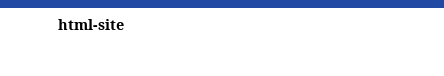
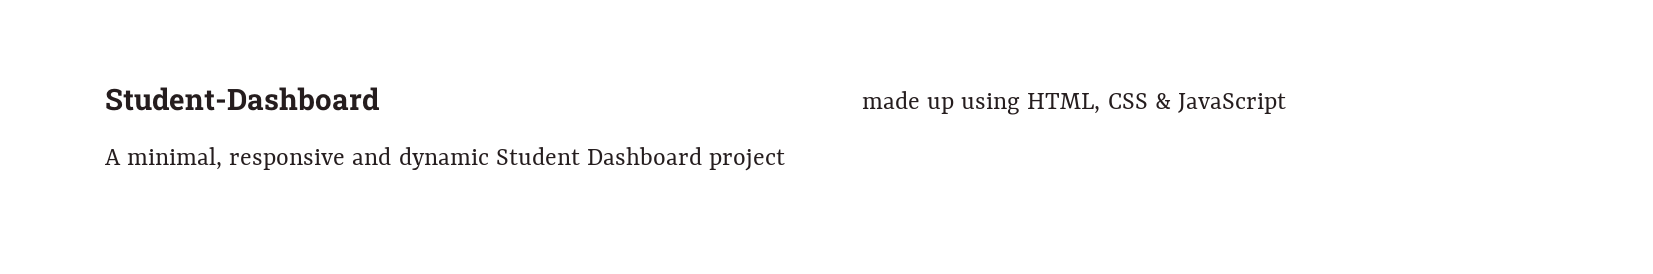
[58,19,124,30] html-site -> [105,87,380,111] [105,147,786,171] [862,91,1286,115] Student-Dashboard // A minimal, responsive and dynamic Student Dashboard project made up using HTML, CSS & JavaScript

